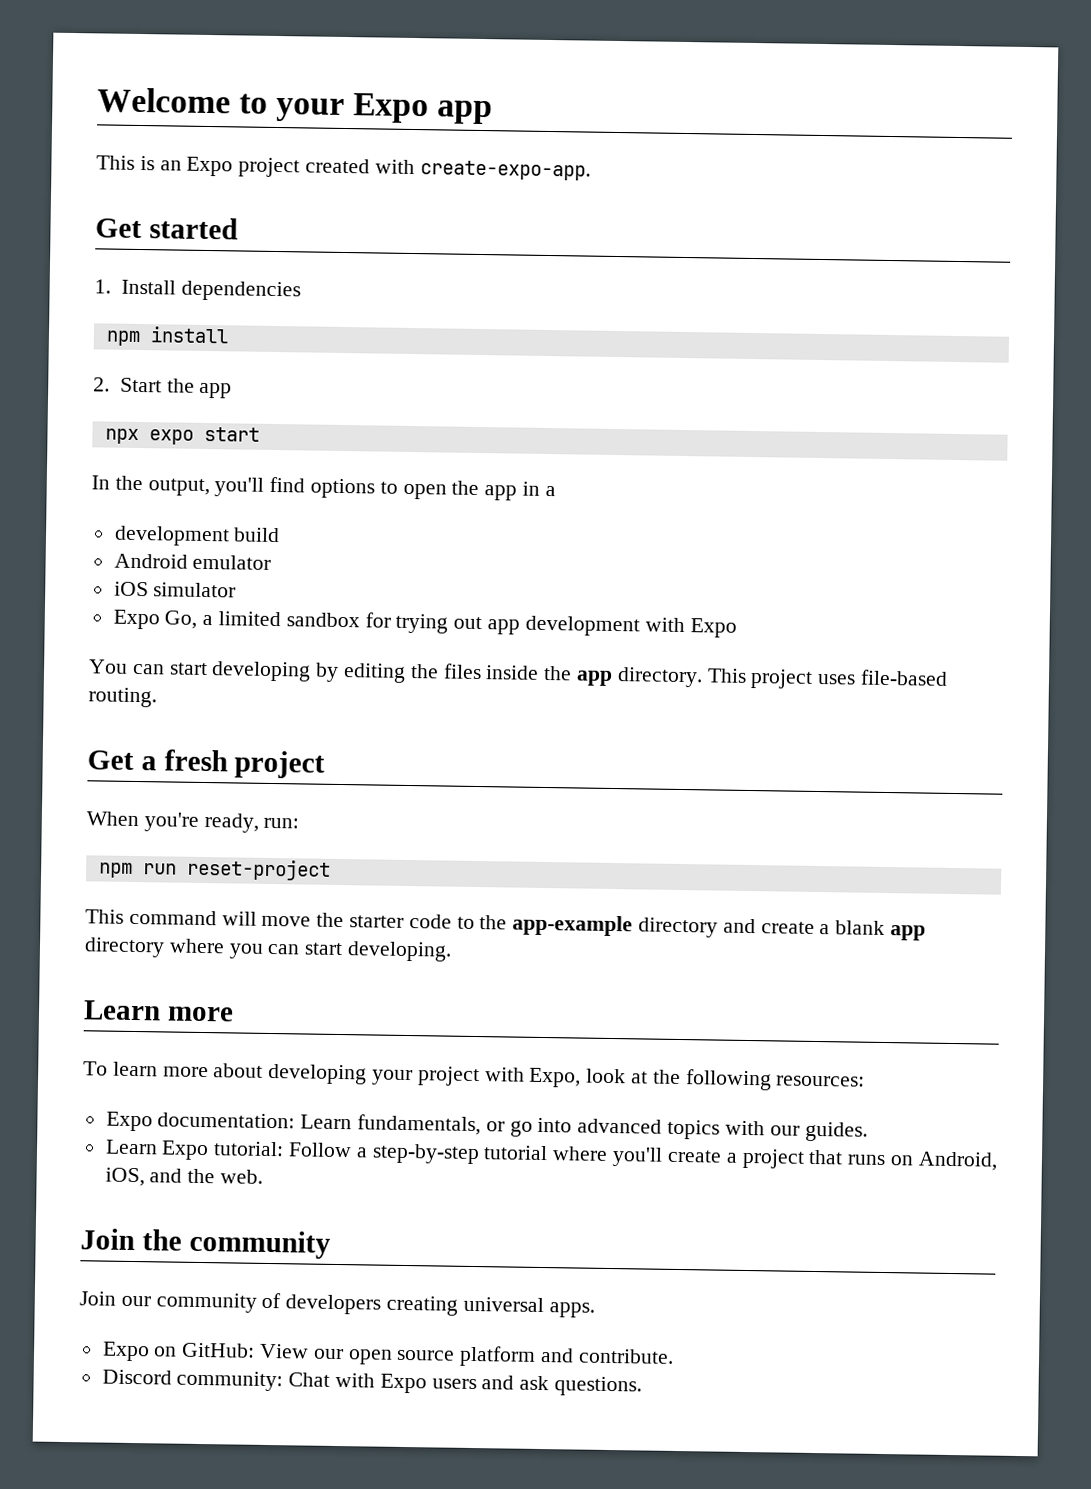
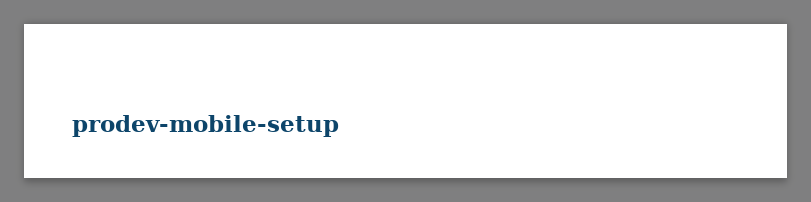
[97,87,494,125] [96,155,591,181] [95,217,238,240] [94,279,301,302] [105,326,229,347] [93,377,233,399] [104,426,260,445] [91,475,556,501] [113,525,281,547] [113,553,272,570] [113,581,237,598] [112,609,737,638] [88,659,949,689] [88,687,157,708] [87,749,326,779] [86,811,300,833] [98,858,331,881] [85,909,927,941] [84,937,453,962] [83,1000,234,1022] [83,1061,866,1091] [105,1111,868,1142] [104,1139,998,1171] [104,1167,264,1187] [80,1228,331,1259] [79,1291,595,1318] [101,1341,674,1367] [101,1369,643,1397] Welcome to your Expo app // This is an Expo project created with create-expo-app. // Get started // 1. Install dependencies // npm install // 2. Start the app // npx expo start // In the output, you'll find options to open the app in a // development build // Android emulator // iOS simulator // Expo Go, a limited sandbox for trying out app development with Expo // You can start developing by editing the files inside the app directory. This project uses file-based routing. // Get a fresh project // When you're ready, run: // npm run reset-project // This command will move the starter code to the app-example directory and create a blank app directory where you can start developing. // Learn more // To learn more about developing your project with Expo, look at the following resources: // Expo documentation: Learn fundamentals, or go into advanced topics with our guides. // Learn Expo tutorial: Follow a step-by-step tutorial where you'll create a project that runs on Android, iOS, and the web. // Join the community // Join our community of developers creating universal apps. // Expo on GitHub: View our open source platform and contribute. // Discord community: Chat with Expo users and ask questions. -> [72,115,339,137] prodev-mobile-setup

